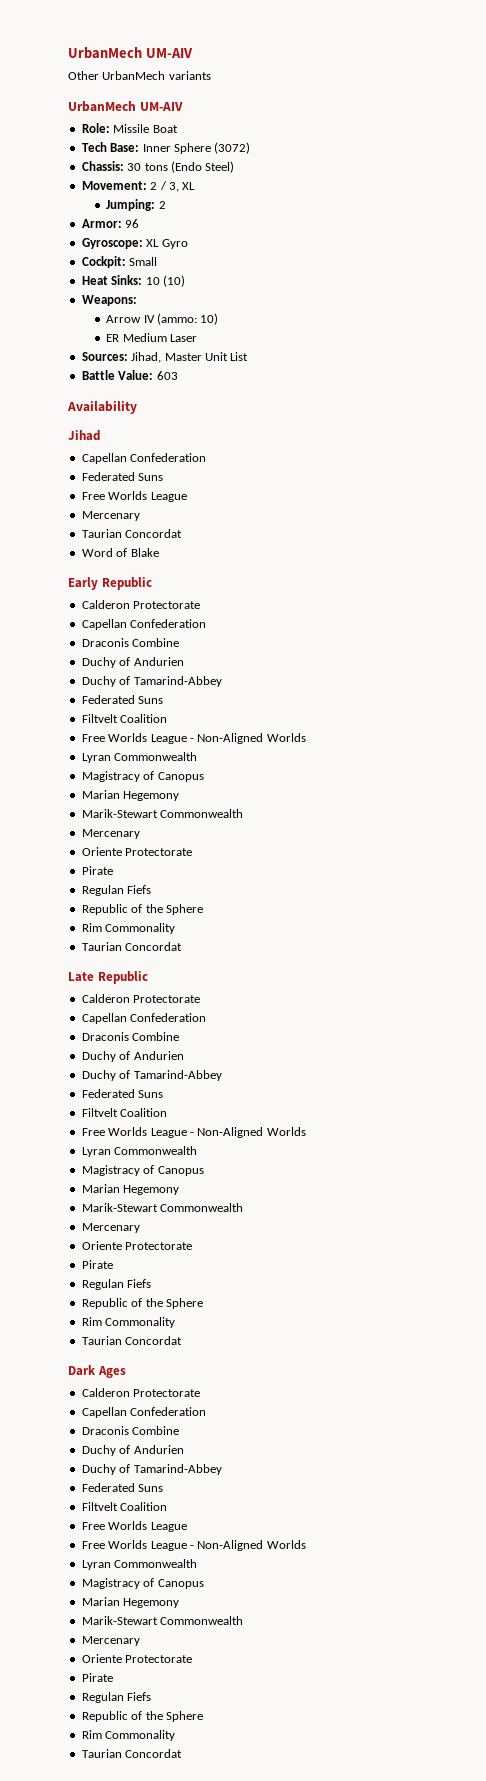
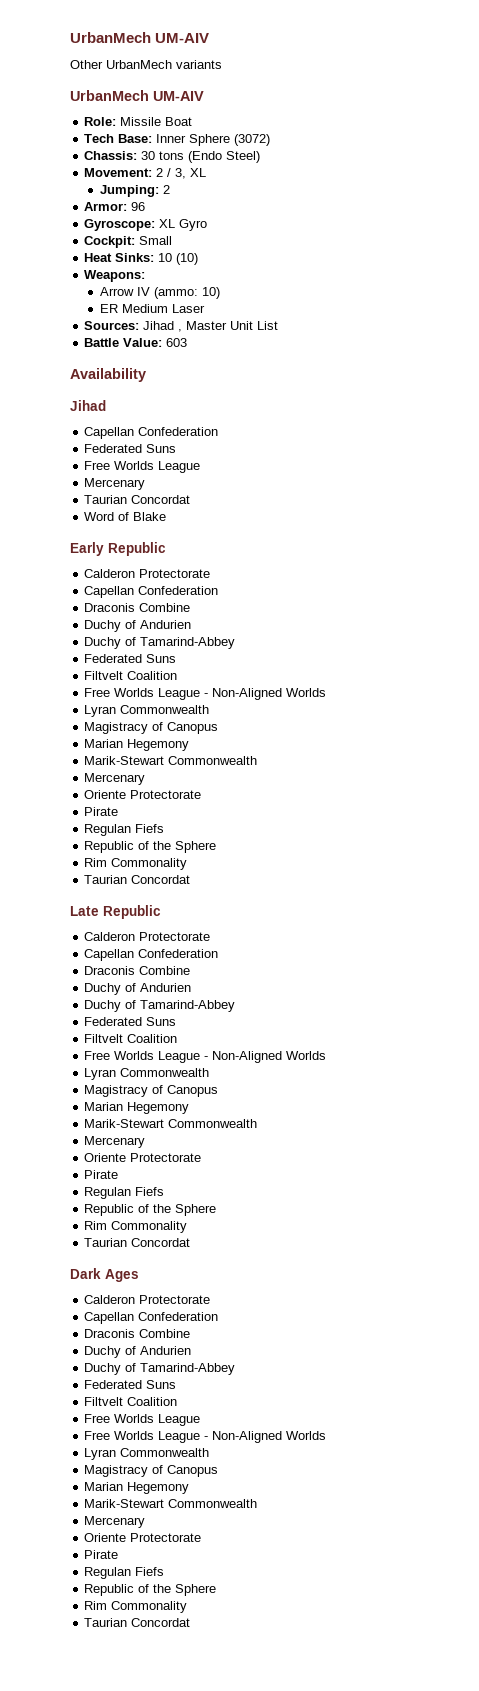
[131,352,162,363] Jihad, -> [143,321,183,332] Jihad ,

